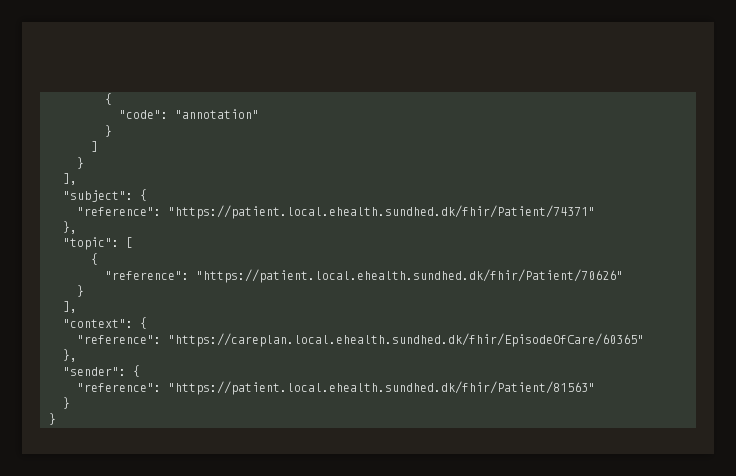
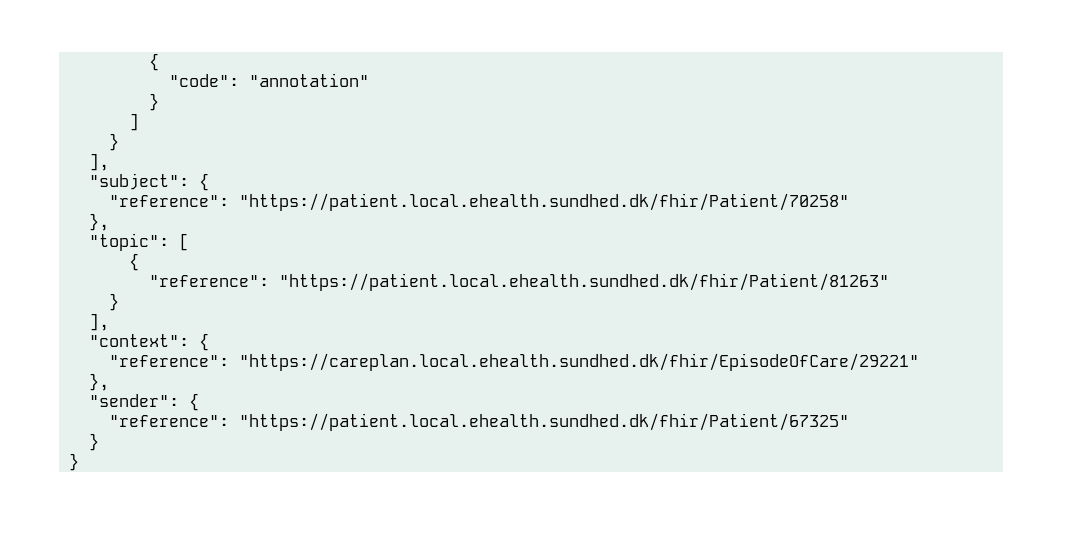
[167,205,595,219] "https://patient.local.ehealth.sundhed.dk/fhir/Patient/74371" -> [239,193,850,211] "https://patient.local.ehealth.sundhed.dk/fhir/Patient/70258"
[195,269,623,283] "https://patient.local.ehealth.sundhed.dk/fhir/Patient/70626" -> [279,273,890,291] "https://patient.local.ehealth.sundhed.dk/fhir/Patient/81263"
[167,333,644,347] "https://careplan.local.ehealth.sundhed.dk/fhir/EpisodeOfCare/60365" -> [239,353,920,371] "https://careplan.local.ehealth.sundhed.dk/fhir/EpisodeOfCare/29221"
[167,381,595,395] "https://patient.local.ehealth.sundhed.dk/fhir/Patient/81563" -> [239,413,850,431] "https://patient.local.ehealth.sundhed.dk/fhir/Patient/67325"

